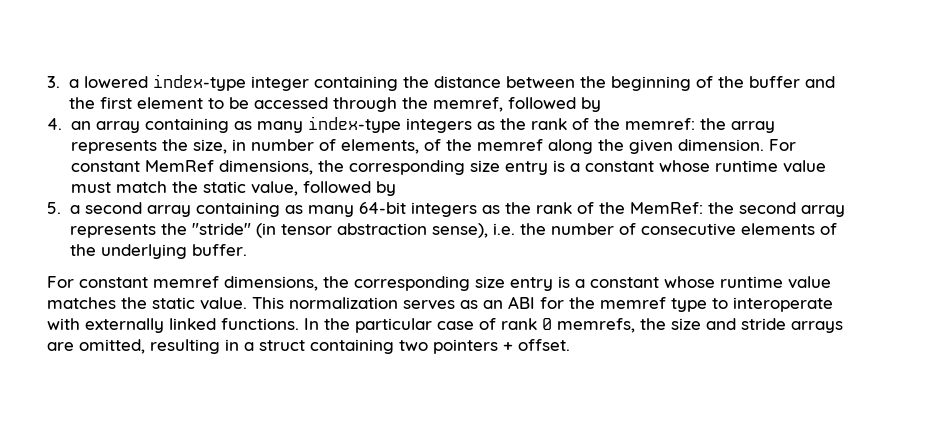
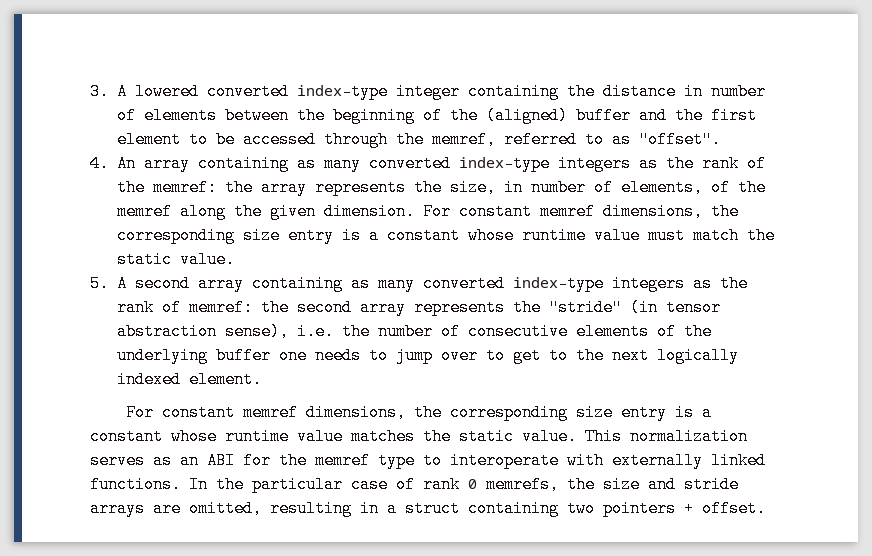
[68,76,148,88] a lowered -> [117,83,289,100] A lowered converted
(501, 82) none -> [684,83,766,100] [117,107,217,124] in number of elements
(744, 82) none -> [486,107,568,124] (aligned)
[507,97,601,112] followed by -> [504,131,721,148] referred to as "offset".
[70,118,303,133] an array containing as many -> [117,155,451,172] An array containing as many converted
[144,160,214,172] MemRef -> [540,203,595,220] memref
[250,181,396,196] value, followed by -> [180,251,235,268] value.
[69,205,80,214] a -> [117,275,127,292] A
[358,202,703,217] 64-bit integers as the rank of the MemRef: -> [423,275,748,292] [117,299,253,316] converted index-type integers as the rank of memref:
[191,244,247,256] buffer. -> [216,347,739,364] [117,371,262,388] buffer one needs to jump over to get to the next logically indexed element.

